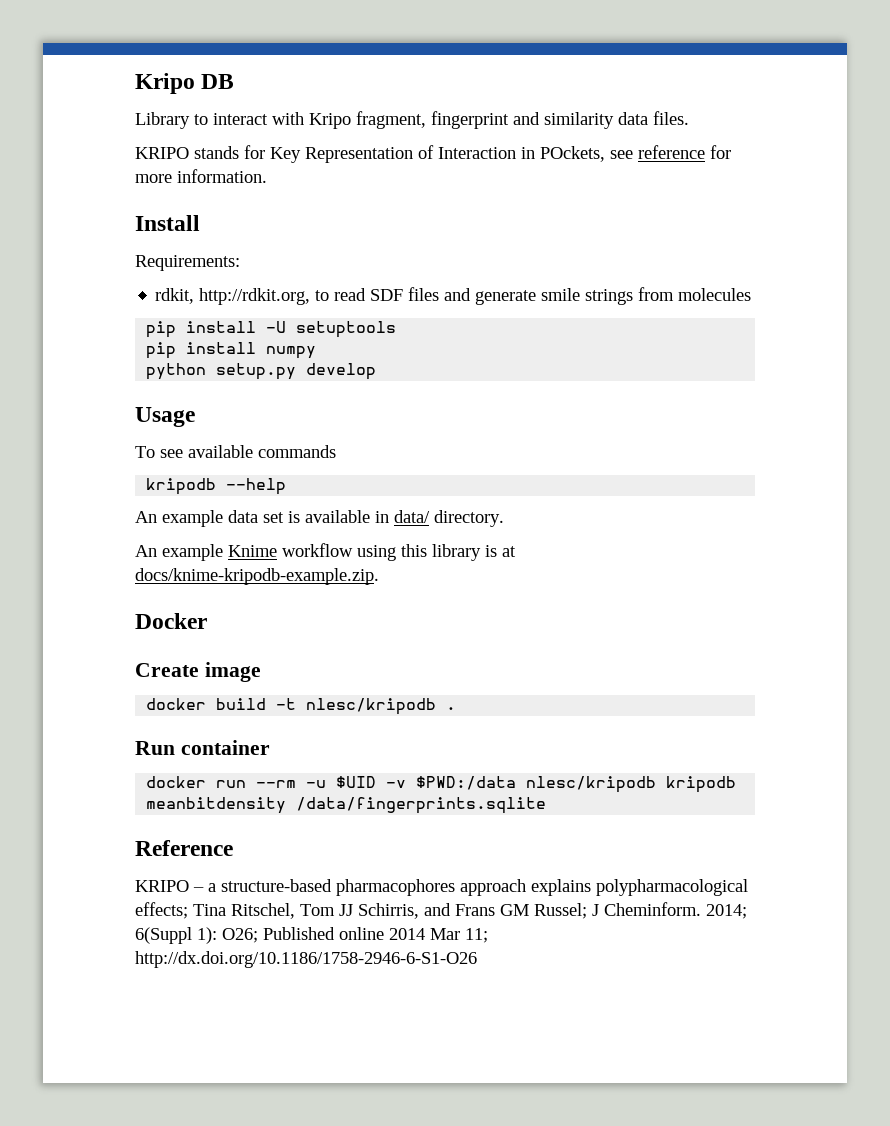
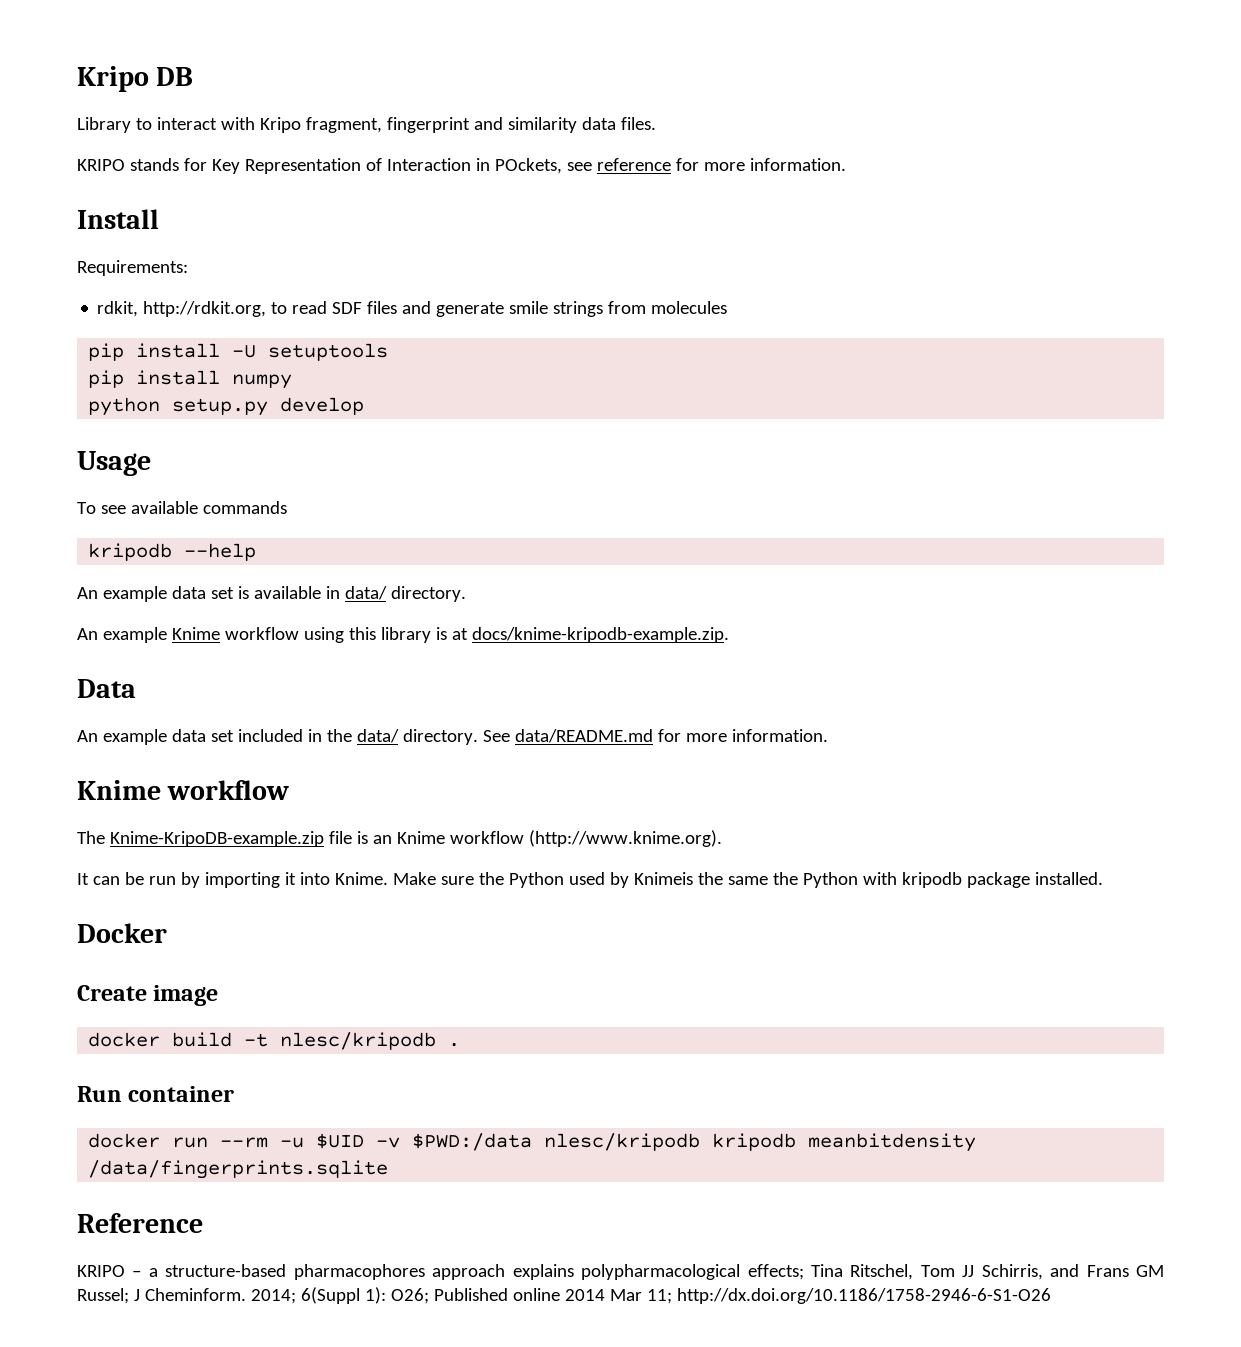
(379, 576) none -> [77,679,136,698] [77,729,828,745] [77,780,290,800] [77,830,722,847] [77,872,1103,888] // Data // An example data set included in the data/ directory. See data/README.md for more information. // Knime workflow // The Knime-KripoDB-example.zip file is an Knime workflow (http://www.knime.org). // It can be run by importing it into Knime. Make sure the Python used by Knimeis the same the Python with kripodb package installed.

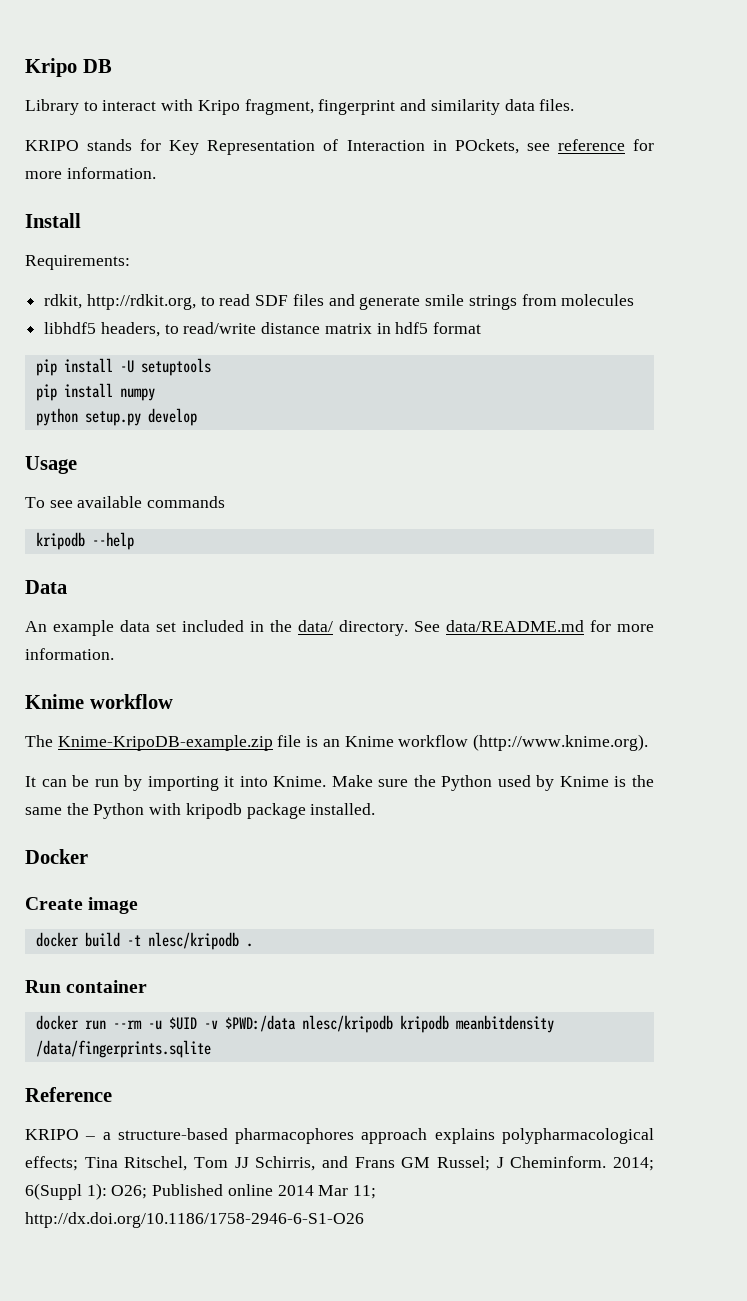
(728, 307) none -> [44,322,482,337] // libhdf5 headers, to read/write distance matrix in hdf5 format
[77,586,466,602] [77,627,729,643] // An example data set is available in data/ directory. // An example Knime workflow using this library is at docs/knime-kripodb-example.zip. -> (134, 541) none
[633,872,693,885] Knimeis -> [559,776,627,787] Knime is

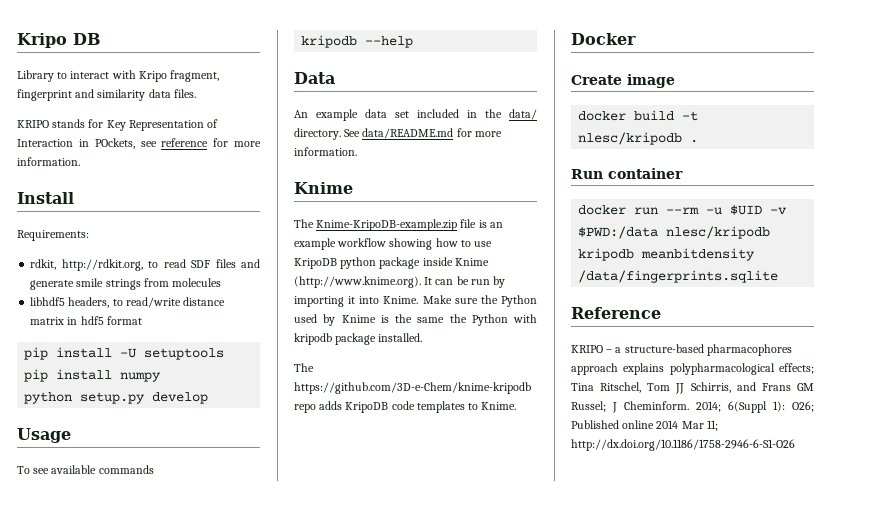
[89,694,173,709] workflow -> (353, 188) none
[344,735,469,747] Knime workflow -> [294,238,493,250] [294,257,489,269] example workflow showing how to use KripoDB python package inside Knime
(649, 742) // -> (421, 282) none
(376, 809) none -> [294,363,314,372] [294,382,531,394] [294,401,517,413] // The https://github.com/3D-e-Chem/knime-kripodb repo adds KripoDB code templates to Knime.

